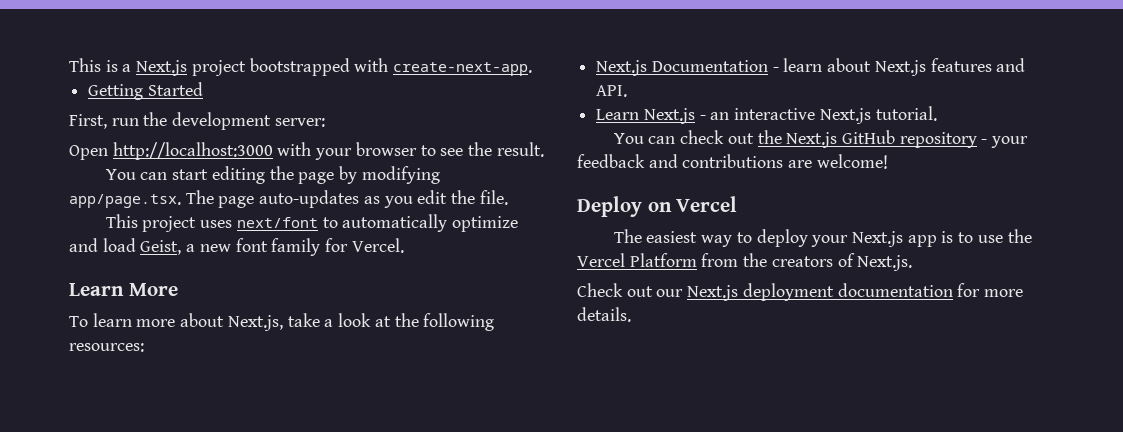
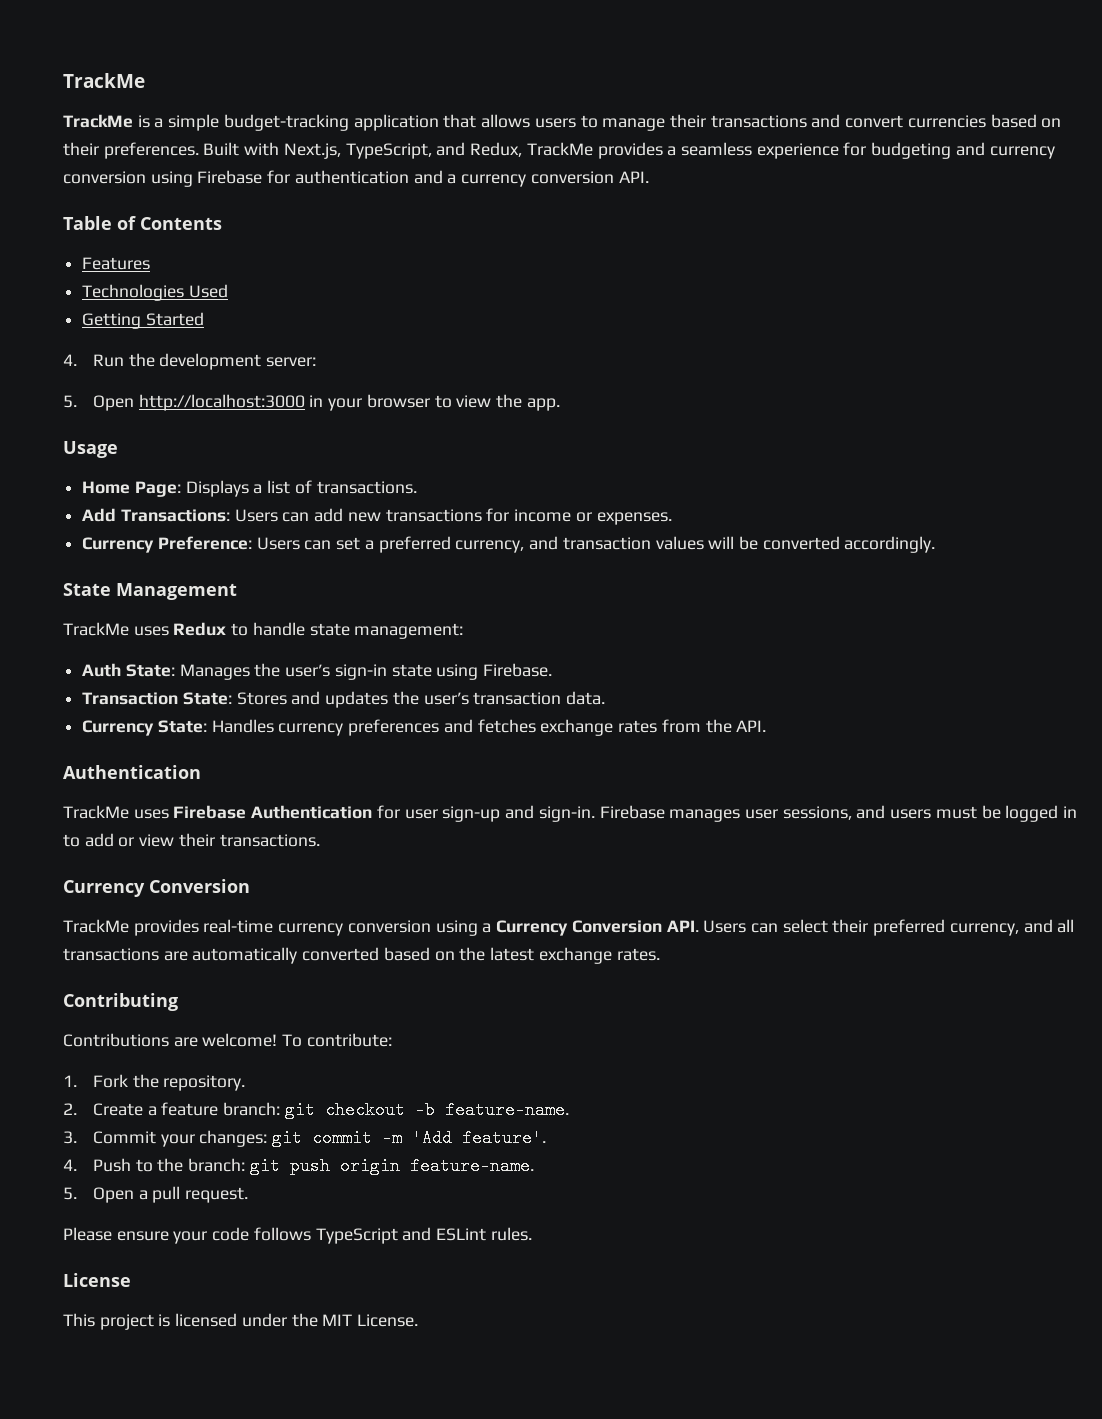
[69,58,533,76] This is a Next.js project bootstrapped with create-next-app. -> [63,73,145,88] [63,114,1062,131] [63,142,1055,159] [63,170,649,187] [63,216,222,230] [82,257,151,270] [82,284,228,301] TrackMe // TrackMe is a simple budget-tracking application that allows users to manage their transactions and convert currencies based on their preferences. Built with Next.js, TypeScript, and Redux, TrackMe provides a seamless experience for budgeting and currency conversion using Firebase for authentication and a currency conversion API. // Table of Contents // Features // Technologies Used
[69,114,139,129] First, run -> [63,354,124,367] 4. Run
(325, 122) none -> [63,395,77,408] 5.
[277,142,312,156] with -> [309,395,324,407] in
[440,142,544,157] [105,166,440,184] [69,190,508,208] [105,214,518,232] [69,238,404,256] [69,283,178,296] [69,313,495,331] [69,343,144,352] [596,58,1026,76] [596,85,628,97] [596,106,937,124] [613,130,1029,148] [577,154,888,169] [577,196,738,217] [613,229,1032,247] [577,253,913,271] [577,283,1024,301] [577,307,631,322] see the result. // You can start editing the page by modifying app/page.tsx. The page auto-updates as you edit the file. // This project uses next/font to automatically optimize and load Geist, a new font family for Vercel. // Learn More // To learn more about Next.js, take a look at the following resources: // Next.js Documentation - learn about Next.js features and API. // Learn Next.js - an interactive Next.js tutorial. // You can check out the Next.js GitHub repository - your feedback and contributions are welcome! // Deploy on Vercel // The easiest way to deploy your Next.js app is to use the Vercel Platform from the creators of Next.js. // Check out our Next.js deployment documentation for more details. -> [456,394,560,411] [63,441,118,458] [82,480,417,497] [82,508,672,525] [82,536,936,553] [63,583,237,600] [63,622,464,639] [82,663,553,680] [82,691,606,708] [82,719,767,736] [63,765,201,779] [63,805,1078,822] [63,833,320,847] [63,879,250,897] [63,919,1075,936] [63,947,660,964] [63,993,178,1011] [63,1033,392,1047] [63,1074,246,1091] [63,1101,569,1119] [63,1129,547,1147] [63,1157,534,1175] [63,1186,249,1203] [63,1227,532,1244] [63,1273,131,1287] [63,1313,419,1330] view the app. // Usage // Home Page: Displays a list of transactions. // Add Transactions: Users can add new transactions for income or expenses. // Currency Preference: Users can set a preferred currency, and transaction values will be converted accordingly. // State Management // TrackMe uses Redux to handle state management: // Auth State: Manages the user’s sign-in state using Firebase. // Transaction State: Stores and updates the user’s transaction data. // Currency State: Handles currency preferences and fetches exchange rates from the API. // Authentication // TrackMe uses Firebase Authentication for user sign-up and sign-in. Firebase manages user sessions, and users must be logged in to add or view their transactions. // Currency Conversion // TrackMe provides real-time currency conversion using a Currency Conversion API. Users can select their preferred currency, and all transactions are automatically converted based on the latest exchange rates. // Contributing // Contributions are welcome! To contribute: // 1. Fork the repository. // 2. Create a feature branch: git checkout -b feature-name. // 3. Commit your changes: git commit -m 'Add feature'. // 4. Push to the branch: git push origin feature-name. // 5. Open a pull request. // Please ensure your code follows TypeScript and ESLint rules. // License // This project is licensed under the MIT License.

